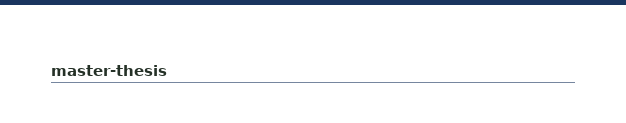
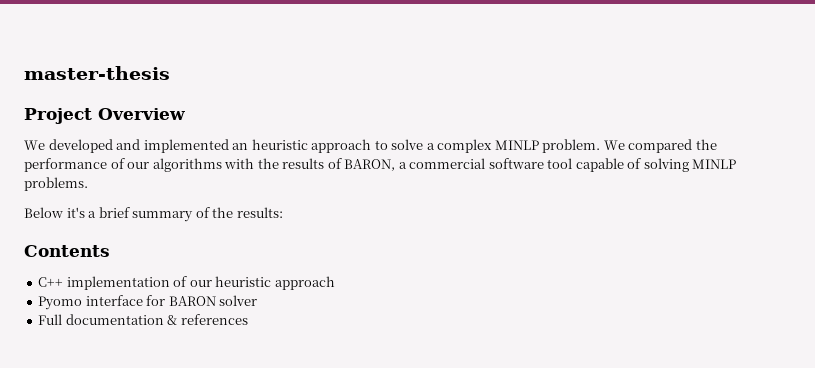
(167, 70) none -> [24,108,185,124] [24,139,717,153] [24,158,737,172] [24,177,88,191] [24,207,283,222] [24,245,110,257] [38,276,335,290] [38,295,258,310] [38,314,248,325] // Project Overview // We developed and implemented an heuristic approach to solve a complex MINLP problem. We compared the performance of our algorithms with the results of BARON, a commercial software tool capable of solving MINLP problems. // Below it's a brief summary of the results: // Contents // C++ implementation of our heuristic approach // Pyomo interface for BARON solver // Full documentation & references

